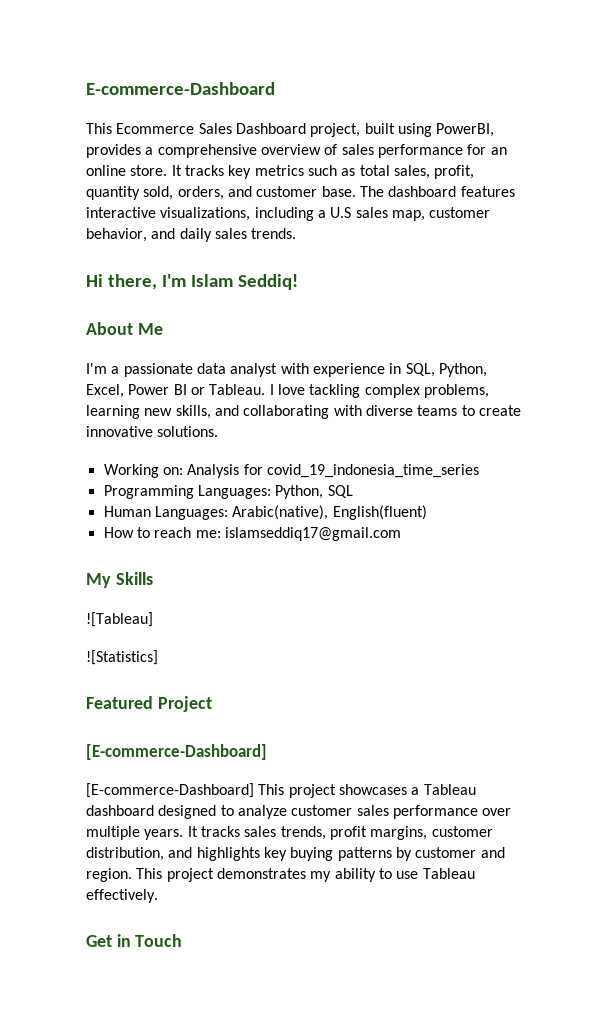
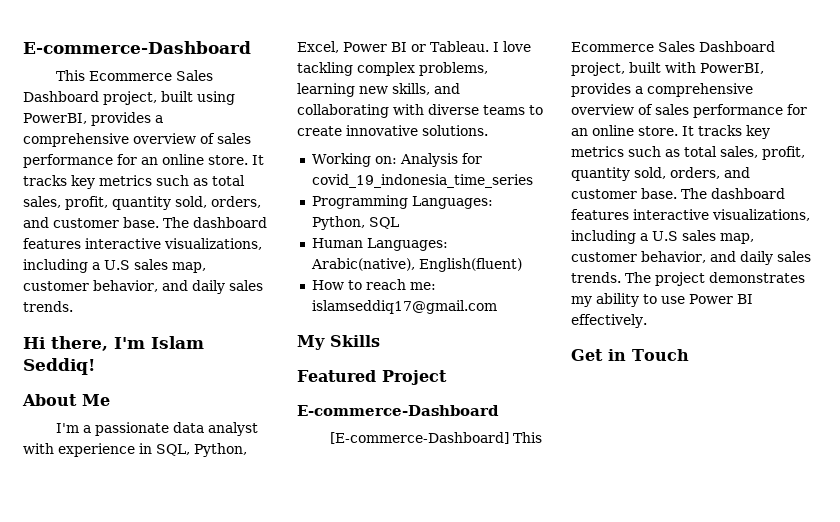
[86,612,153,627] [86,650,158,665] // ![Tableau] // ![Statistics] -> (380, 341) none
[86,744,267,760] [E-commerce-Dashboard] -> [297,405,499,416] E-commerce-Dashboard
[288,784,476,798] [86,805,512,819] [86,826,493,840] [86,847,505,861] [86,868,163,882] project showcases a Tableau dashboard designed to analyze customer sales performance over multiple years. It tracks sales trends, profit margins, customer distribution, and highlights key buying patterns by customer and region. This -> [571,41,775,52] [571,62,764,76] [571,83,753,97] [571,104,807,118] [571,125,770,139] [571,146,805,160] [571,167,750,181] [571,188,785,199] [571,209,810,221] [571,230,754,244] [571,251,811,265] [571,272,651,283] Ecommerce Sales Dashboard project, built with PowerBI, provides a comprehensive overview of sales performance for an online store. It tracks key metrics such as total sales, profit, quantity sold, orders, and customer base. The dashboard features interactive visualizations, including a U.S sales map, customer behavior, and daily sales trends. The
[422,868,475,879] Tableau -> [689,294,753,304] Power BI

